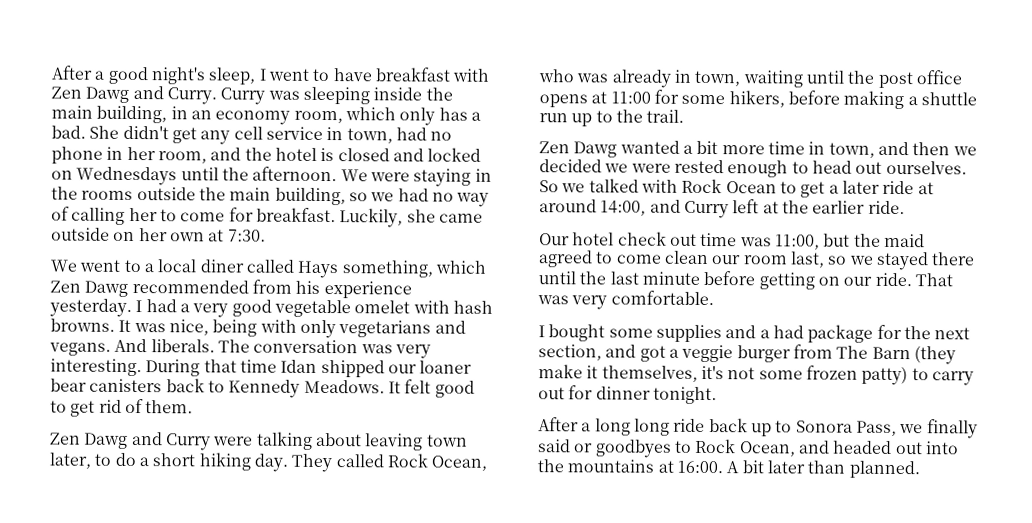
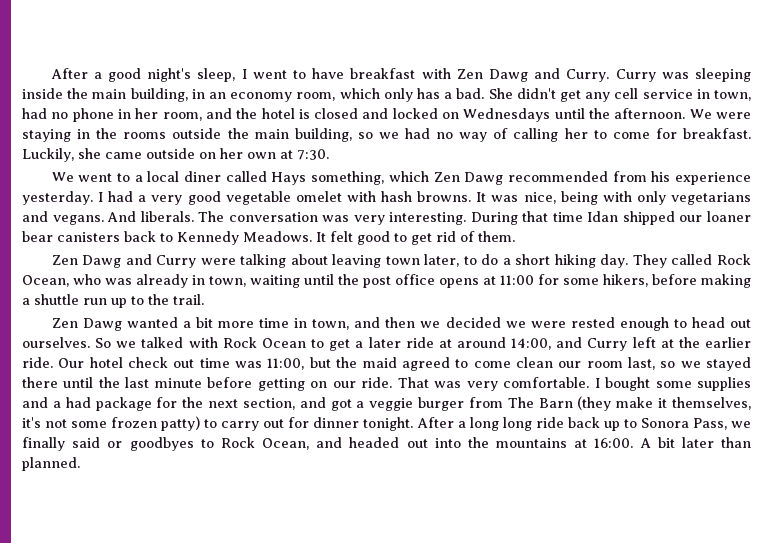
(905, 207) // -> (53, 362) none
(714, 298) // -> (590, 382) none
(717, 395) // -> (414, 424) none

